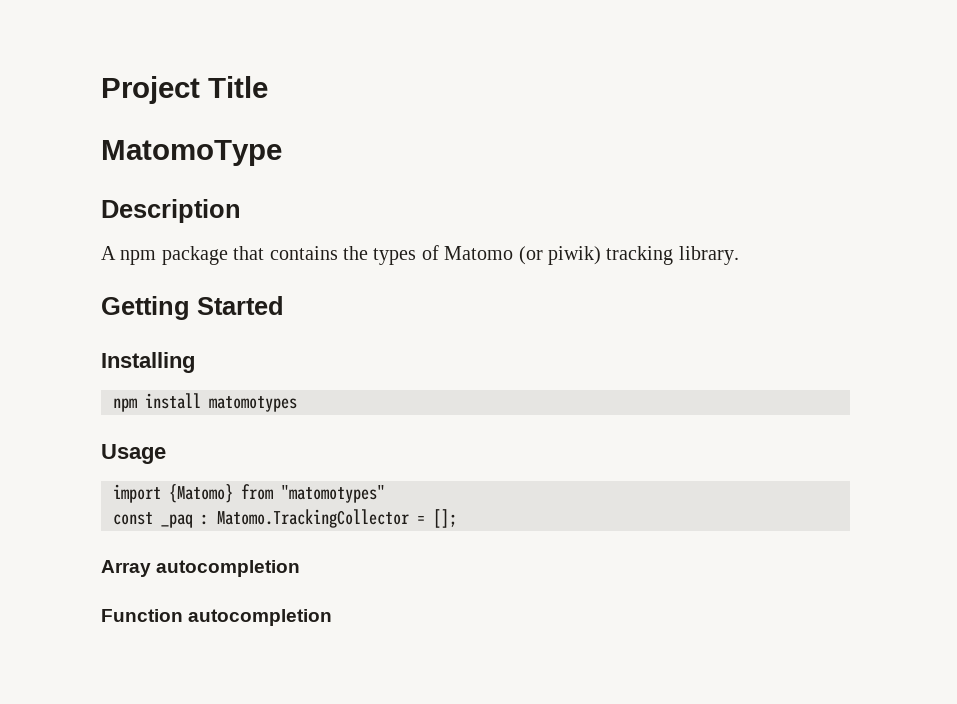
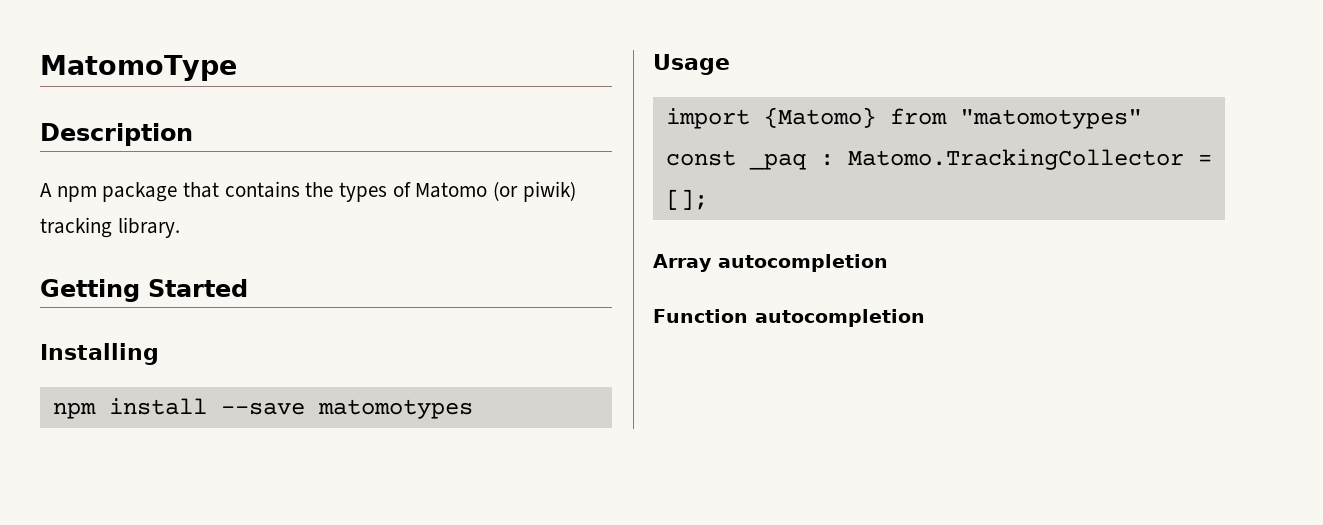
[101,76,268,104] Project Title // -> (40, 68) none
(201, 401) none -> [220,402,305,415] --save

